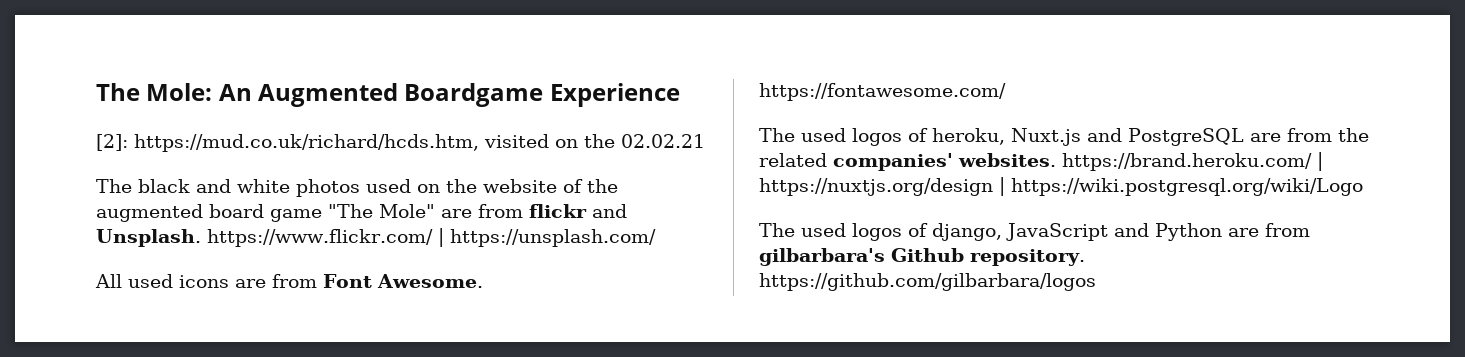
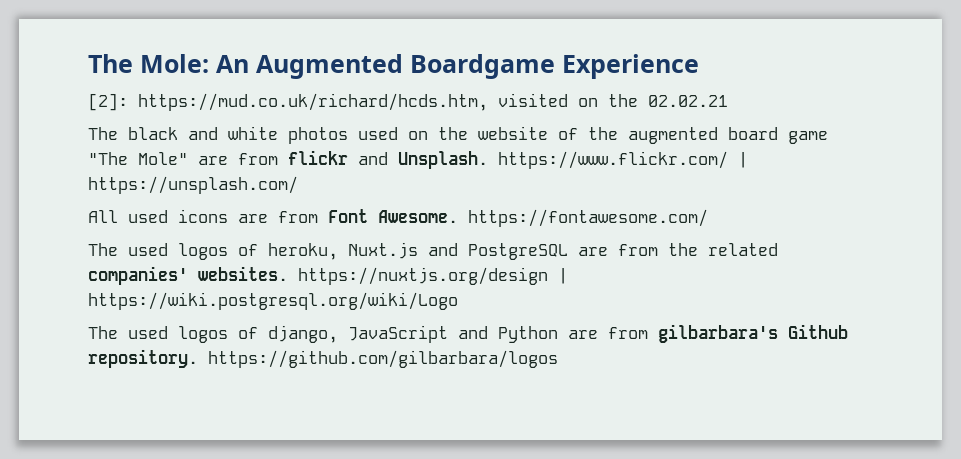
[1062,152,1323,171] https://brand.heroku.com/ | -> (288, 273) none

